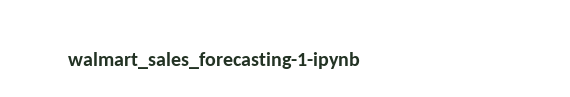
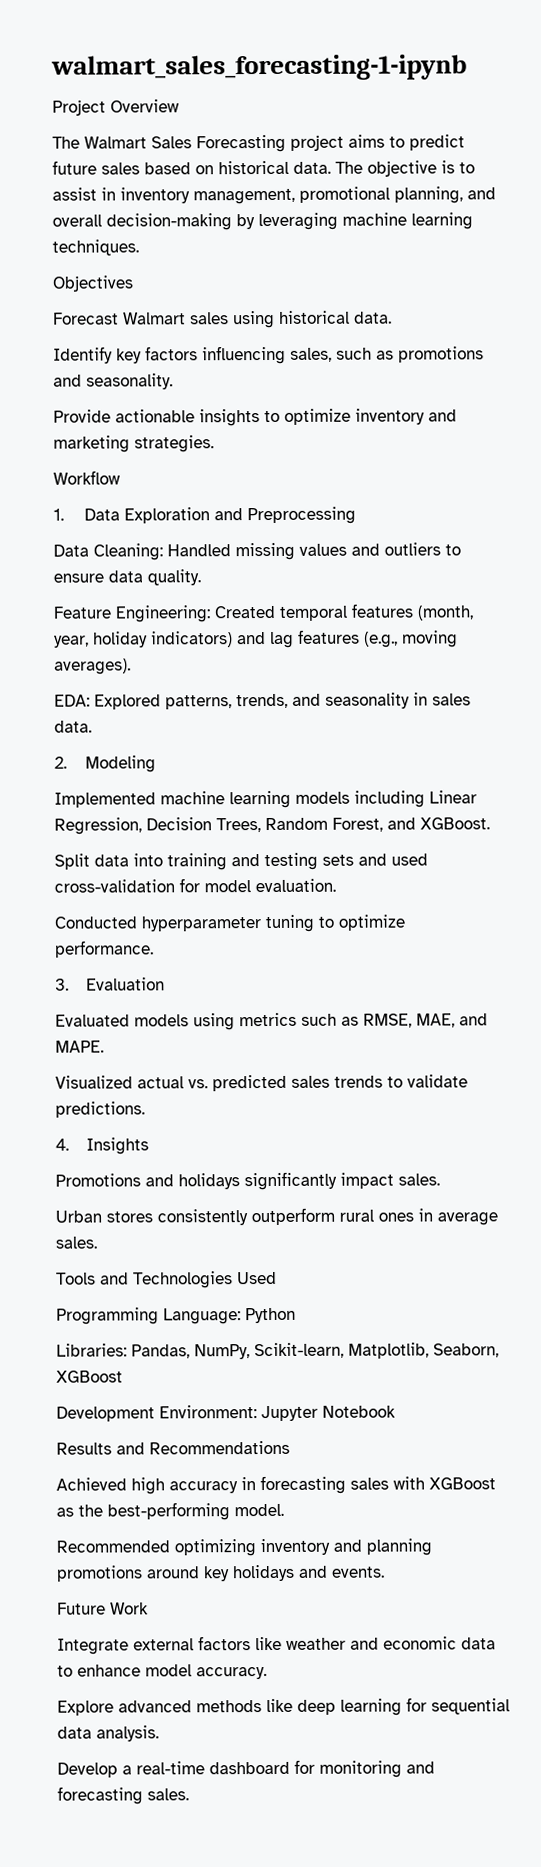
(360, 60) none -> [52,99,180,116] [52,134,465,153] [52,160,475,177] [52,186,496,205] [52,212,473,231] [52,239,139,256] [52,275,133,292] [53,310,392,329] [53,345,484,365] [53,373,173,390] [53,408,457,427] [53,435,214,453] [53,470,121,485] [53,506,357,525] [53,542,461,561] [53,569,201,586] [53,603,474,623] [54,629,458,648] [54,658,131,675] [54,692,471,710] [54,720,92,733] [54,755,157,773] [54,790,477,809] [54,817,490,835] [54,852,428,871] [54,878,336,893] [54,914,405,933] [55,940,154,958] [55,977,166,991] [55,1012,488,1031] [55,1040,104,1053] [55,1074,468,1092] [55,1101,145,1118] [55,1137,150,1155] [55,1171,440,1191] [55,1207,498,1226] [55,1236,97,1249] [56,1271,277,1289] [56,1307,296,1325] [56,1342,499,1360] [56,1370,123,1383] [56,1405,396,1422] [56,1440,290,1455] [56,1475,496,1495] [56,1502,284,1521] [56,1538,432,1557] [56,1564,385,1582] [57,1602,149,1615] [57,1636,496,1655] [57,1664,267,1680] [57,1697,510,1716] [57,1725,159,1742] [57,1759,435,1778] [57,1786,189,1805] // Project Overview // The Walmart Sales Forecasting project aims to predict future sales based on historical data. The objective is to assist in inventory management, promotional planning, and overall decision-making by leveraging machine learning techniques. // Objectives // Forecast Walmart sales using historical data. // Identify key factors influencing sales, such as promotions and seasonality. // Provide actionable insights to optimize inventory and marketing strategies. // Workflow // 1. Data Exploration and Preprocessing // Data Cleaning: Handled missing values and outliers to ensure data quality. // Feature Engineering: Created temporal features (month, year, holiday indicators) and lag features (e.g., moving averages). // EDA: Explored patterns, trends, and seasonality in sales data. // 2. Modeling // Implemented machine learning models including Linear Regression, Decision Trees, Random Forest, and XGBoost. // Split data into training and testing sets and used cross-validation for model evaluation. // Conducted hyperparameter tuning to optimize performance. // 3. Evaluation // Evaluated models using metrics such as RMSE, MAE, and MAPE. // Visualized actual vs. predicted sales trends to validate predictions. // 4. Insights // Promotions and holidays significantly impact sales. // Urban stores consistently outperform rural ones in average sales. // Tools and Technologies Used // Programming Language: Python // Libraries: Pandas, NumPy, Scikit-learn, Matplotlib, Seaborn, XGBoost // Development Environment: Jupyter Notebook // Results and Recommendations // Achieved high accuracy in forecasting sales with XGBoost as the best-performing model. // Recommended optimizing inventory and planning promotions around key holidays and events. // Future Work // Integrate external factors like weather and economic data to enhance model accuracy. // Explore advanced methods like deep learning for sequential data analysis. // Develop a real-time dashboard for monitoring and forecasting sales.

